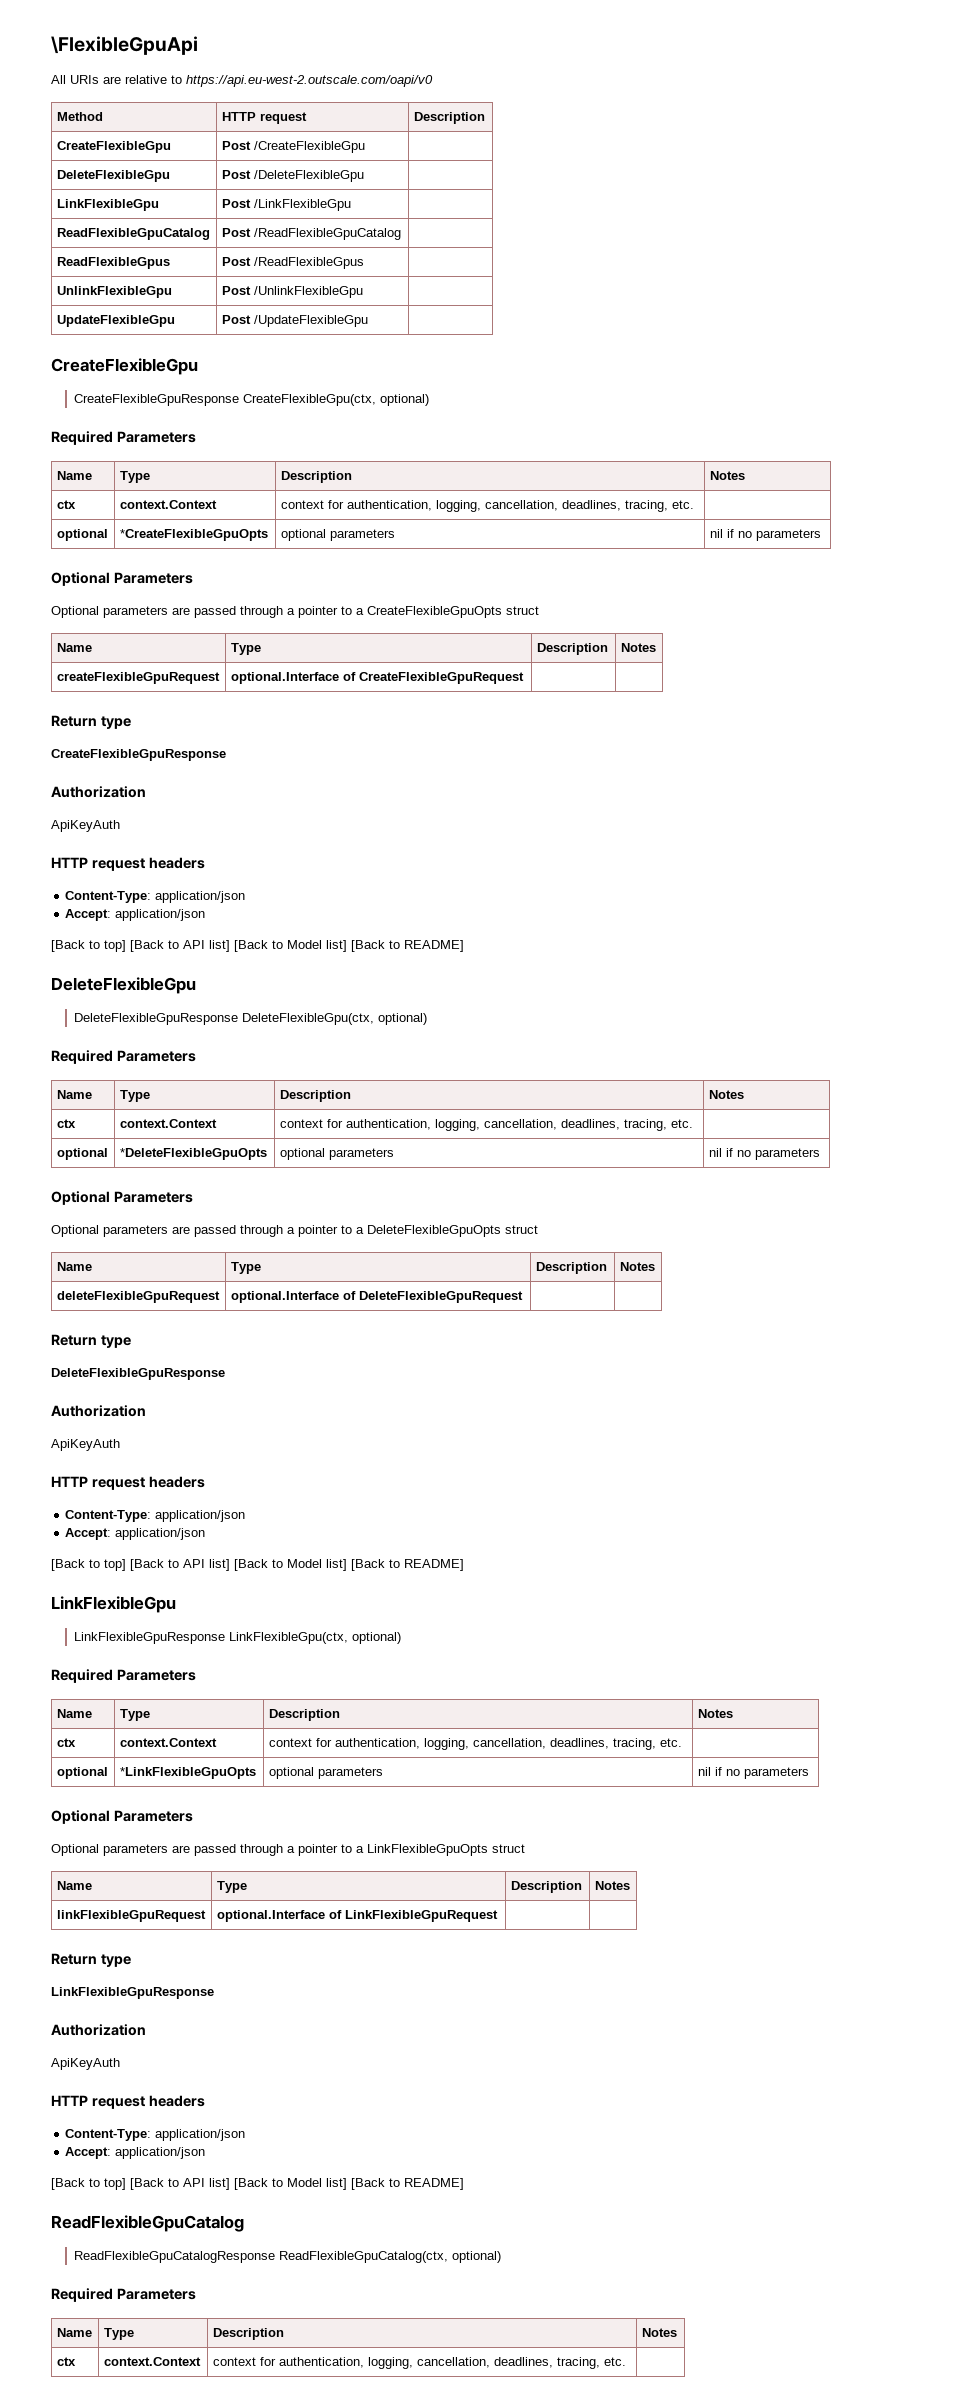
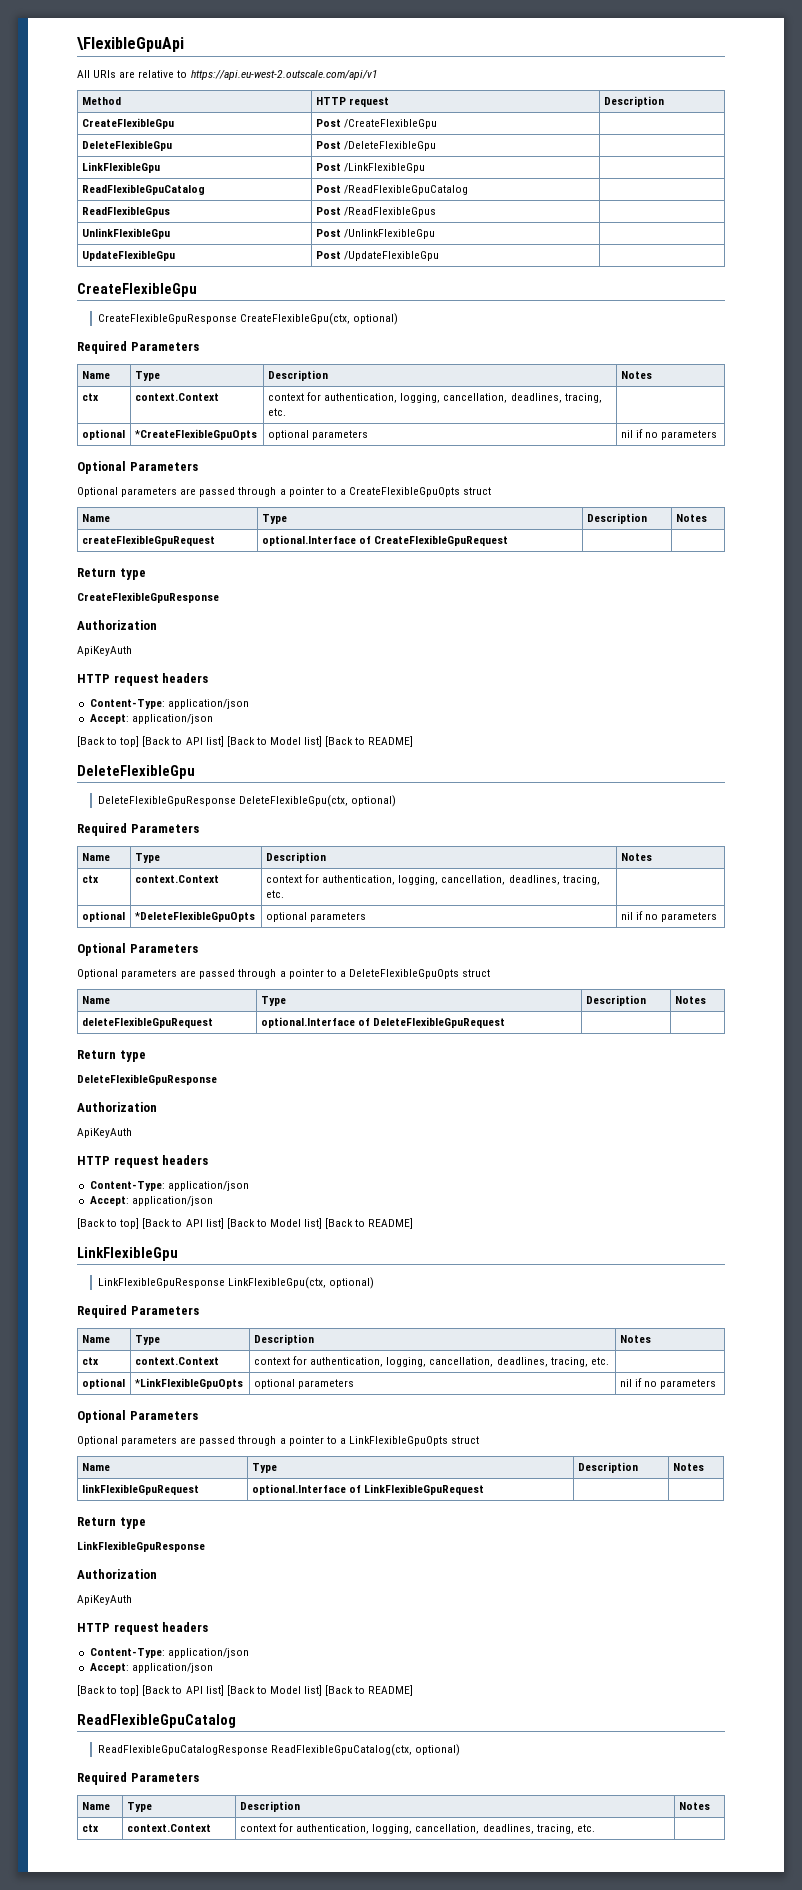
[186,75,433,87] https://api.eu-west-2.outscale.com/oapi/v0 -> [190,70,378,80] https://api.eu-west-2.outscale.com/api/v1

